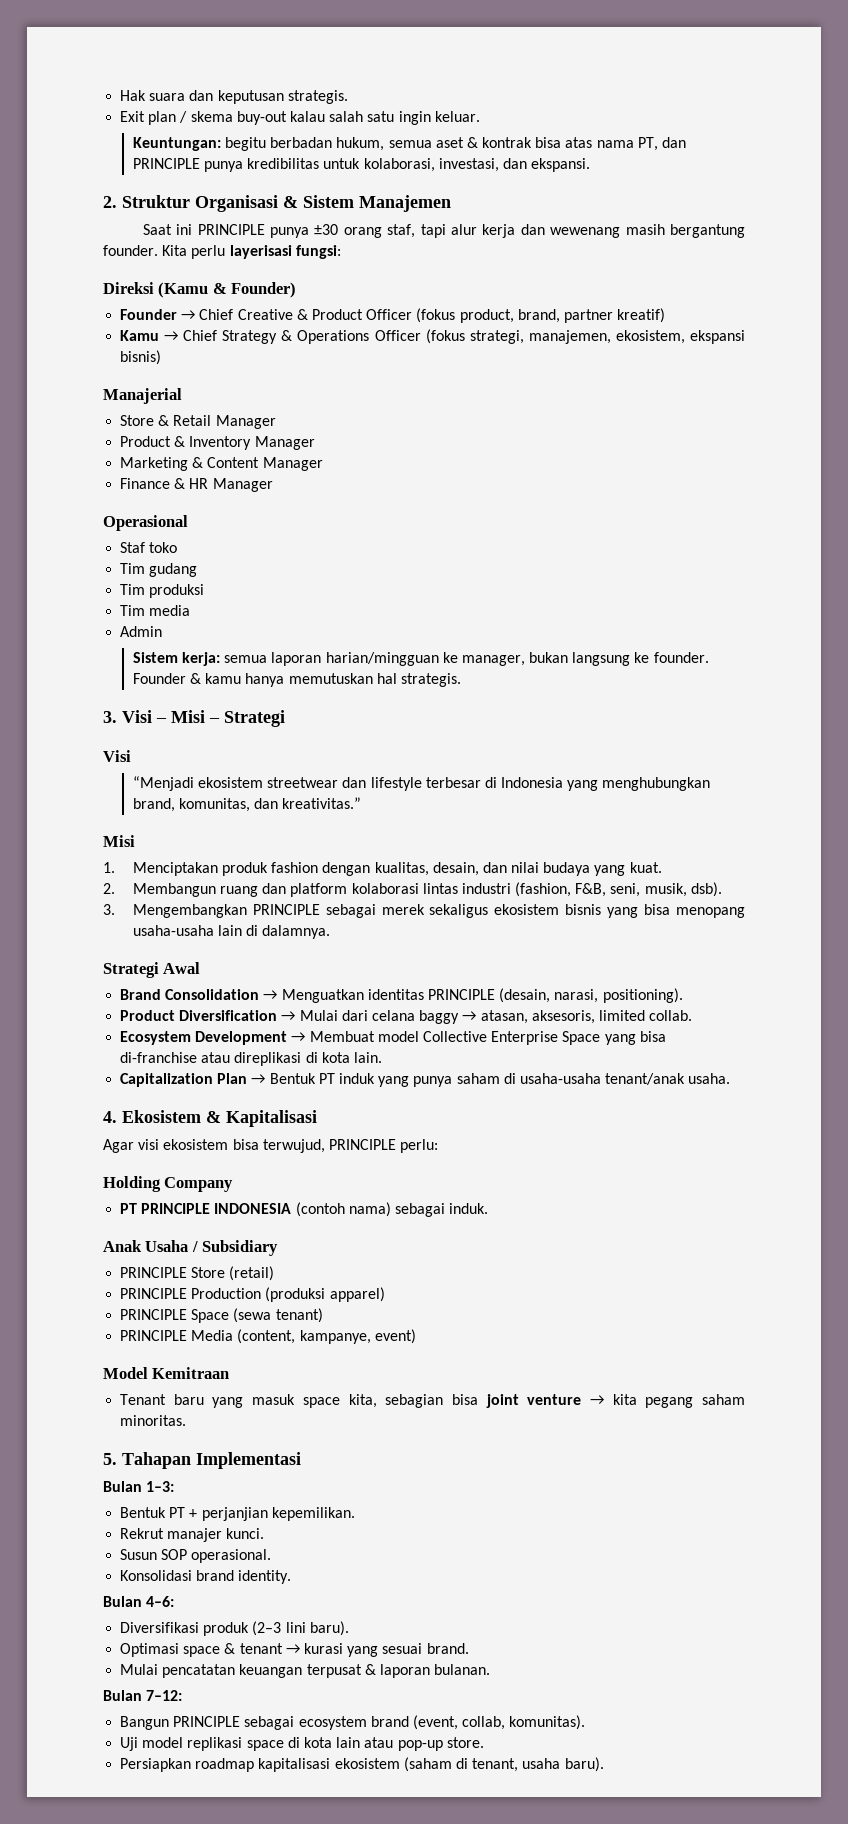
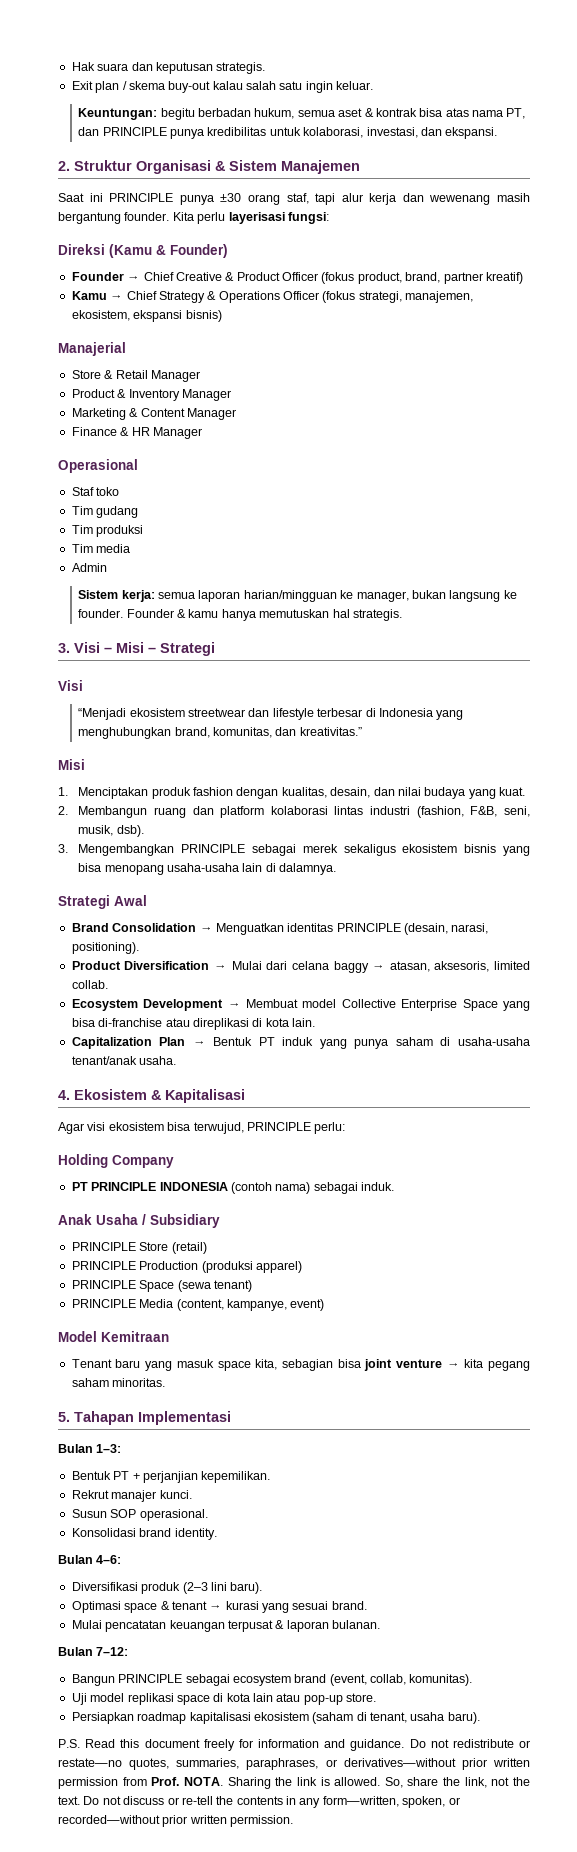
(604, 1764) none -> [58,1739,531,1751] [58,1758,531,1770] [58,1777,531,1789] [58,1796,460,1808] [58,1815,294,1827] // P.S. Read this document freely for information and guidance. Do not redistribute or restate—no quotes, summaries, paraphrases, or derivatives—without prior written permission from Prof. NOTA. Sharing the link is allowed. So, share the link, not the text. Do not discuss or re-tell the contents in any form—written, spoken, or recorded—without prior written permission.

